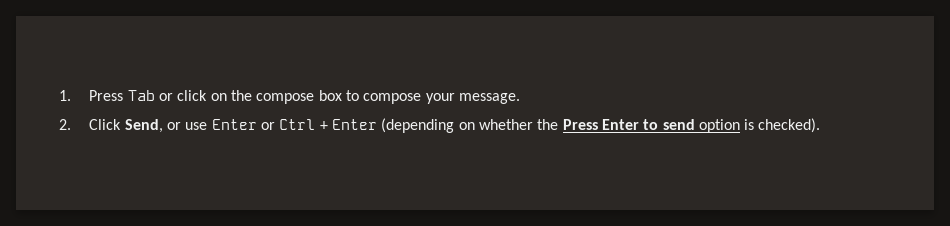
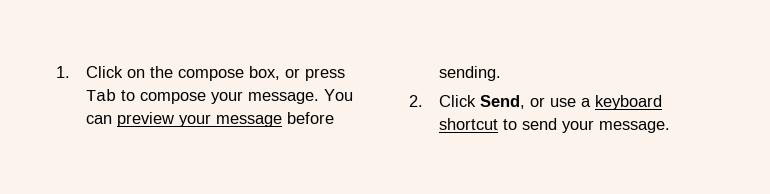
[89,90,520,104] Press Tab or click on the compose box to compose your message. -> [85,66,345,81] [85,89,353,104] [85,112,334,127] [438,66,501,81] Click on the compose box, or press Tab to compose your message. You can preview your message before sending.
[211,118,821,133] Enter or Ctrl + Enter (depending on whether the Press Enter to send option is checked). -> [580,95,662,110] [438,118,670,133] a keyboard shortcut to send your message.

